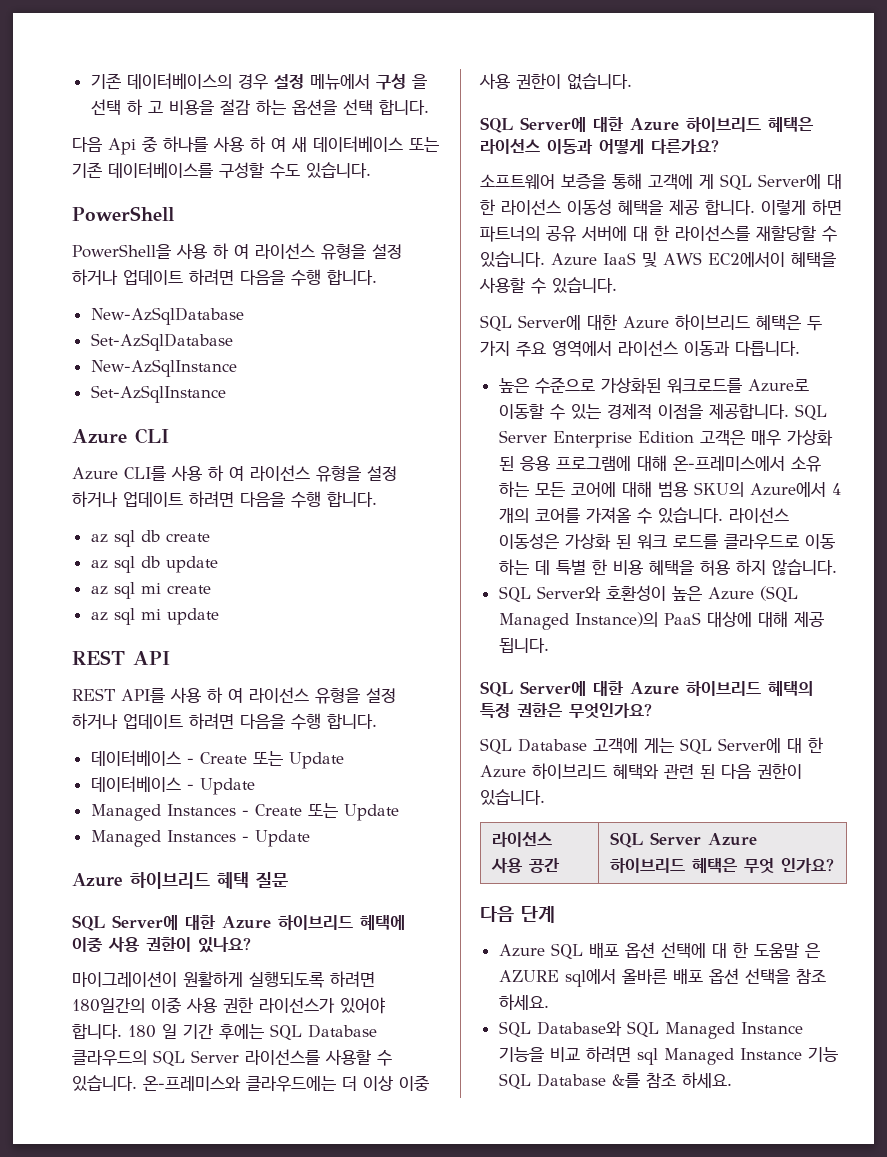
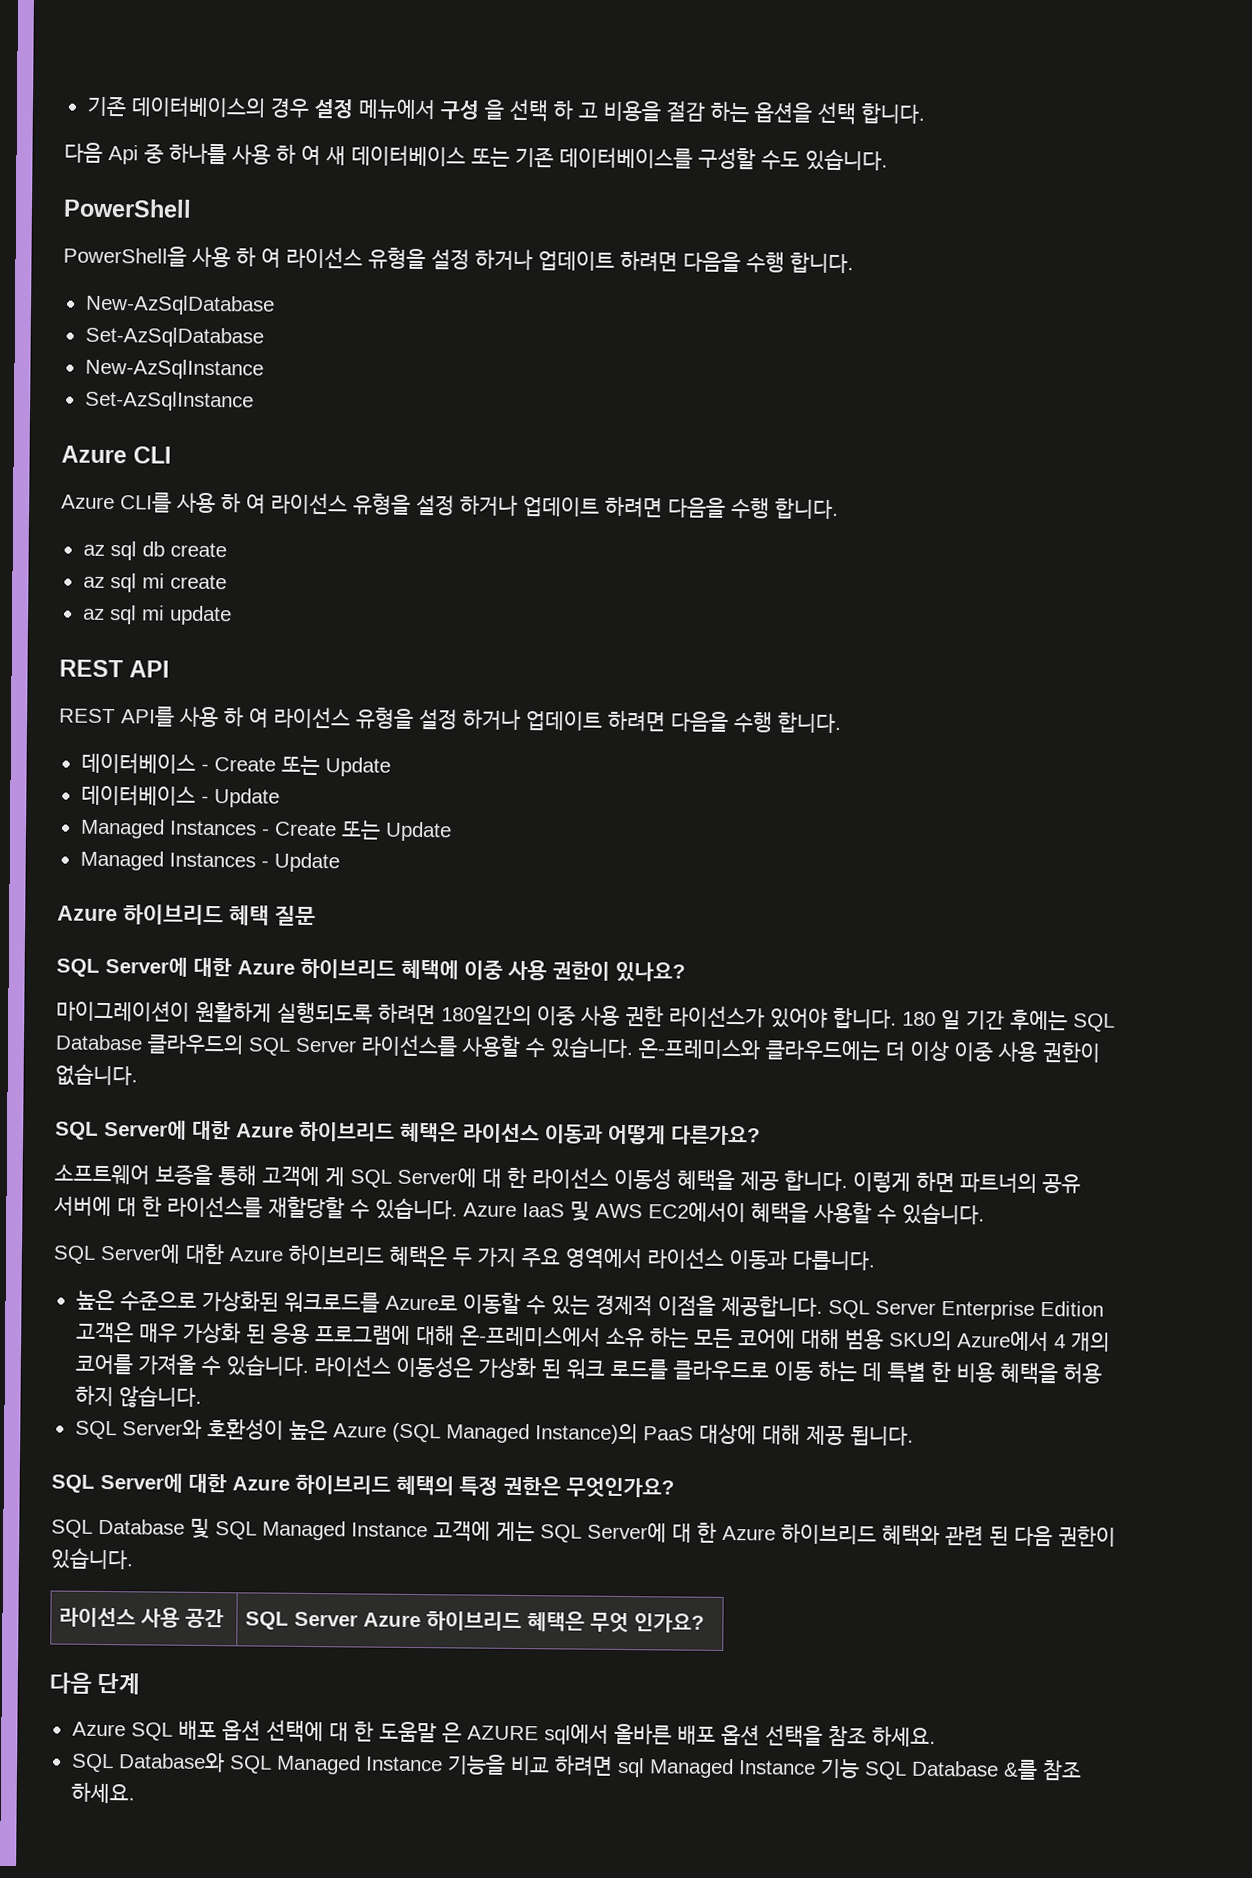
[90,556,218,573] // az sql db update -> (227, 550) none
(587, 745) none -> [190,1518,428,1541] 및 SQL Managed Instance

